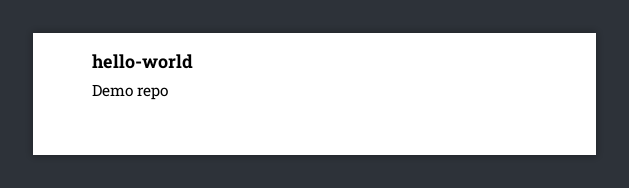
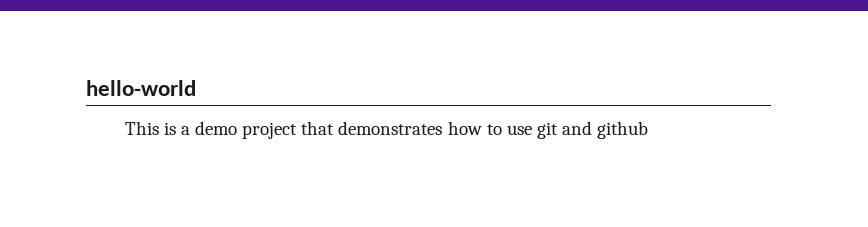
[92,84,169,100] Demo repo -> [124,121,649,139] This is a demo project that demonstrates how to use git and github

